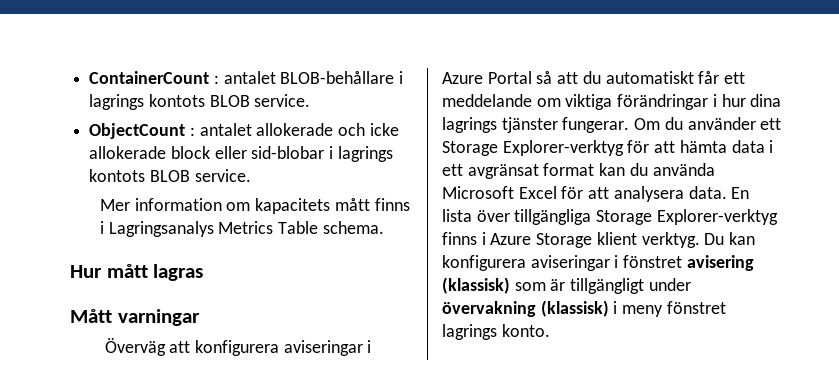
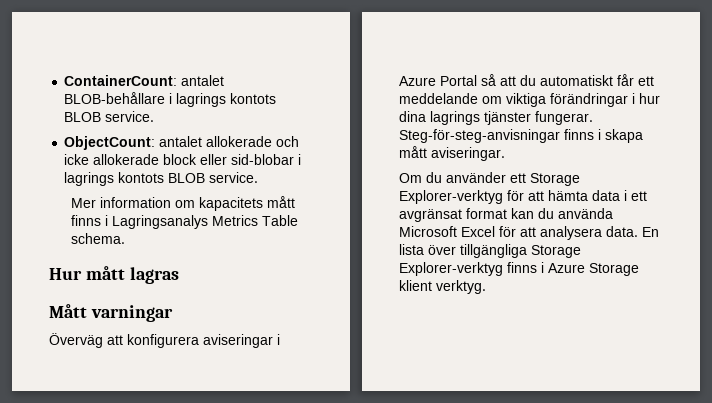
[89,71,219,84] ContainerCount : -> [64,75,178,86] ContainerCount:
[89,123,195,139] ObjectCount : -> [64,136,156,150] ObjectCount:
(630, 125) none -> [399,129,643,143] [399,146,505,161] Steg-för-steg-anvisningar finns i skapa mått aviseringar. //
[704,232,756,245] [442,255,754,271] [442,277,691,294] [442,300,726,317] [442,324,550,340] Du kan konfigurera aviseringar i fönstret avisering (klassisk) som är tillgängligt under övervakning (klassisk) i meny fönstret lagrings konto. -> (486, 287) none

